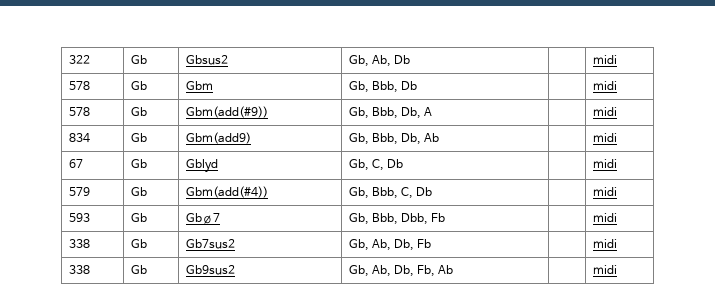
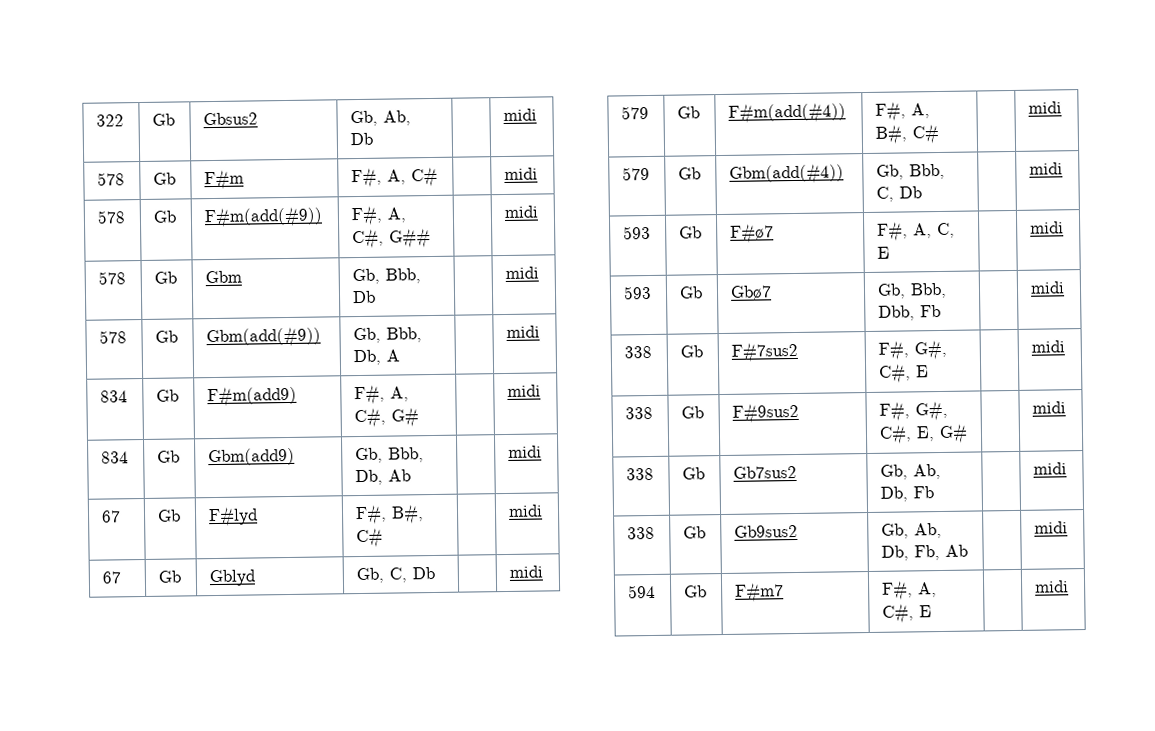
(617, 59) none -> [97,172,126,186] [153,172,177,185] [204,169,245,191] [351,166,439,189] [504,167,539,180] [97,210,126,224] [153,210,177,223] [204,206,324,229] [351,205,408,227] [352,228,432,250] [504,205,539,218] // 578 | Gb | F#m | F#, A, C# | | midi // 578 | Gb | F#m(add(#9)) | F#, A, C#, G## | | midi
(617, 111) none -> [100,390,129,403] [156,389,180,402] [207,385,298,408] [354,384,410,406] [354,407,420,429] [507,384,542,397] // 834 | Gb | F#m(add9) | F#, A, C#, G# | | midi
(617, 137) none -> [101,510,122,523] [157,509,182,522] [208,506,259,528] [355,504,425,526] [356,527,384,549] [508,504,544,517] // 67 | Gb | F#lyd | F#, B#, C# | | midi
(617, 163) none -> [621,105,650,120] [677,106,701,119] [728,102,847,124] [875,101,931,122] [875,123,940,145] [1028,101,1063,114] // 579 | Gb | F#m(add(#4)) | F#, A, B#, C# | | midi
(617, 191) none -> [623,225,652,240] [679,226,703,239] [730,223,775,244] [877,221,956,242] [877,246,891,259] [1030,221,1065,234] // 593 | Gb | F#ø7 | F#, A, C, E | | midi
(617, 217) none -> [624,345,653,359] [680,345,704,358] [731,341,799,363] [878,339,948,361] [879,363,930,384] [1031,340,1066,353] [625,406,654,420] [681,406,705,419] [732,402,800,424] [879,400,949,422] [879,423,969,445] [1032,401,1067,414] // 338 | Gb | F#7sus2 | F#, G#, C#, E | | midi // 338 | Gb | F#9sus2 | F#, G#, C#, E, G# | | midi
(617, 269) none -> [628,584,657,599] [684,585,708,598] [735,582,785,603] [881,580,938,601] [882,603,933,624] [1035,580,1070,593] // 594 | Gb | F#m7 | F#, A, C#, E | | midi

